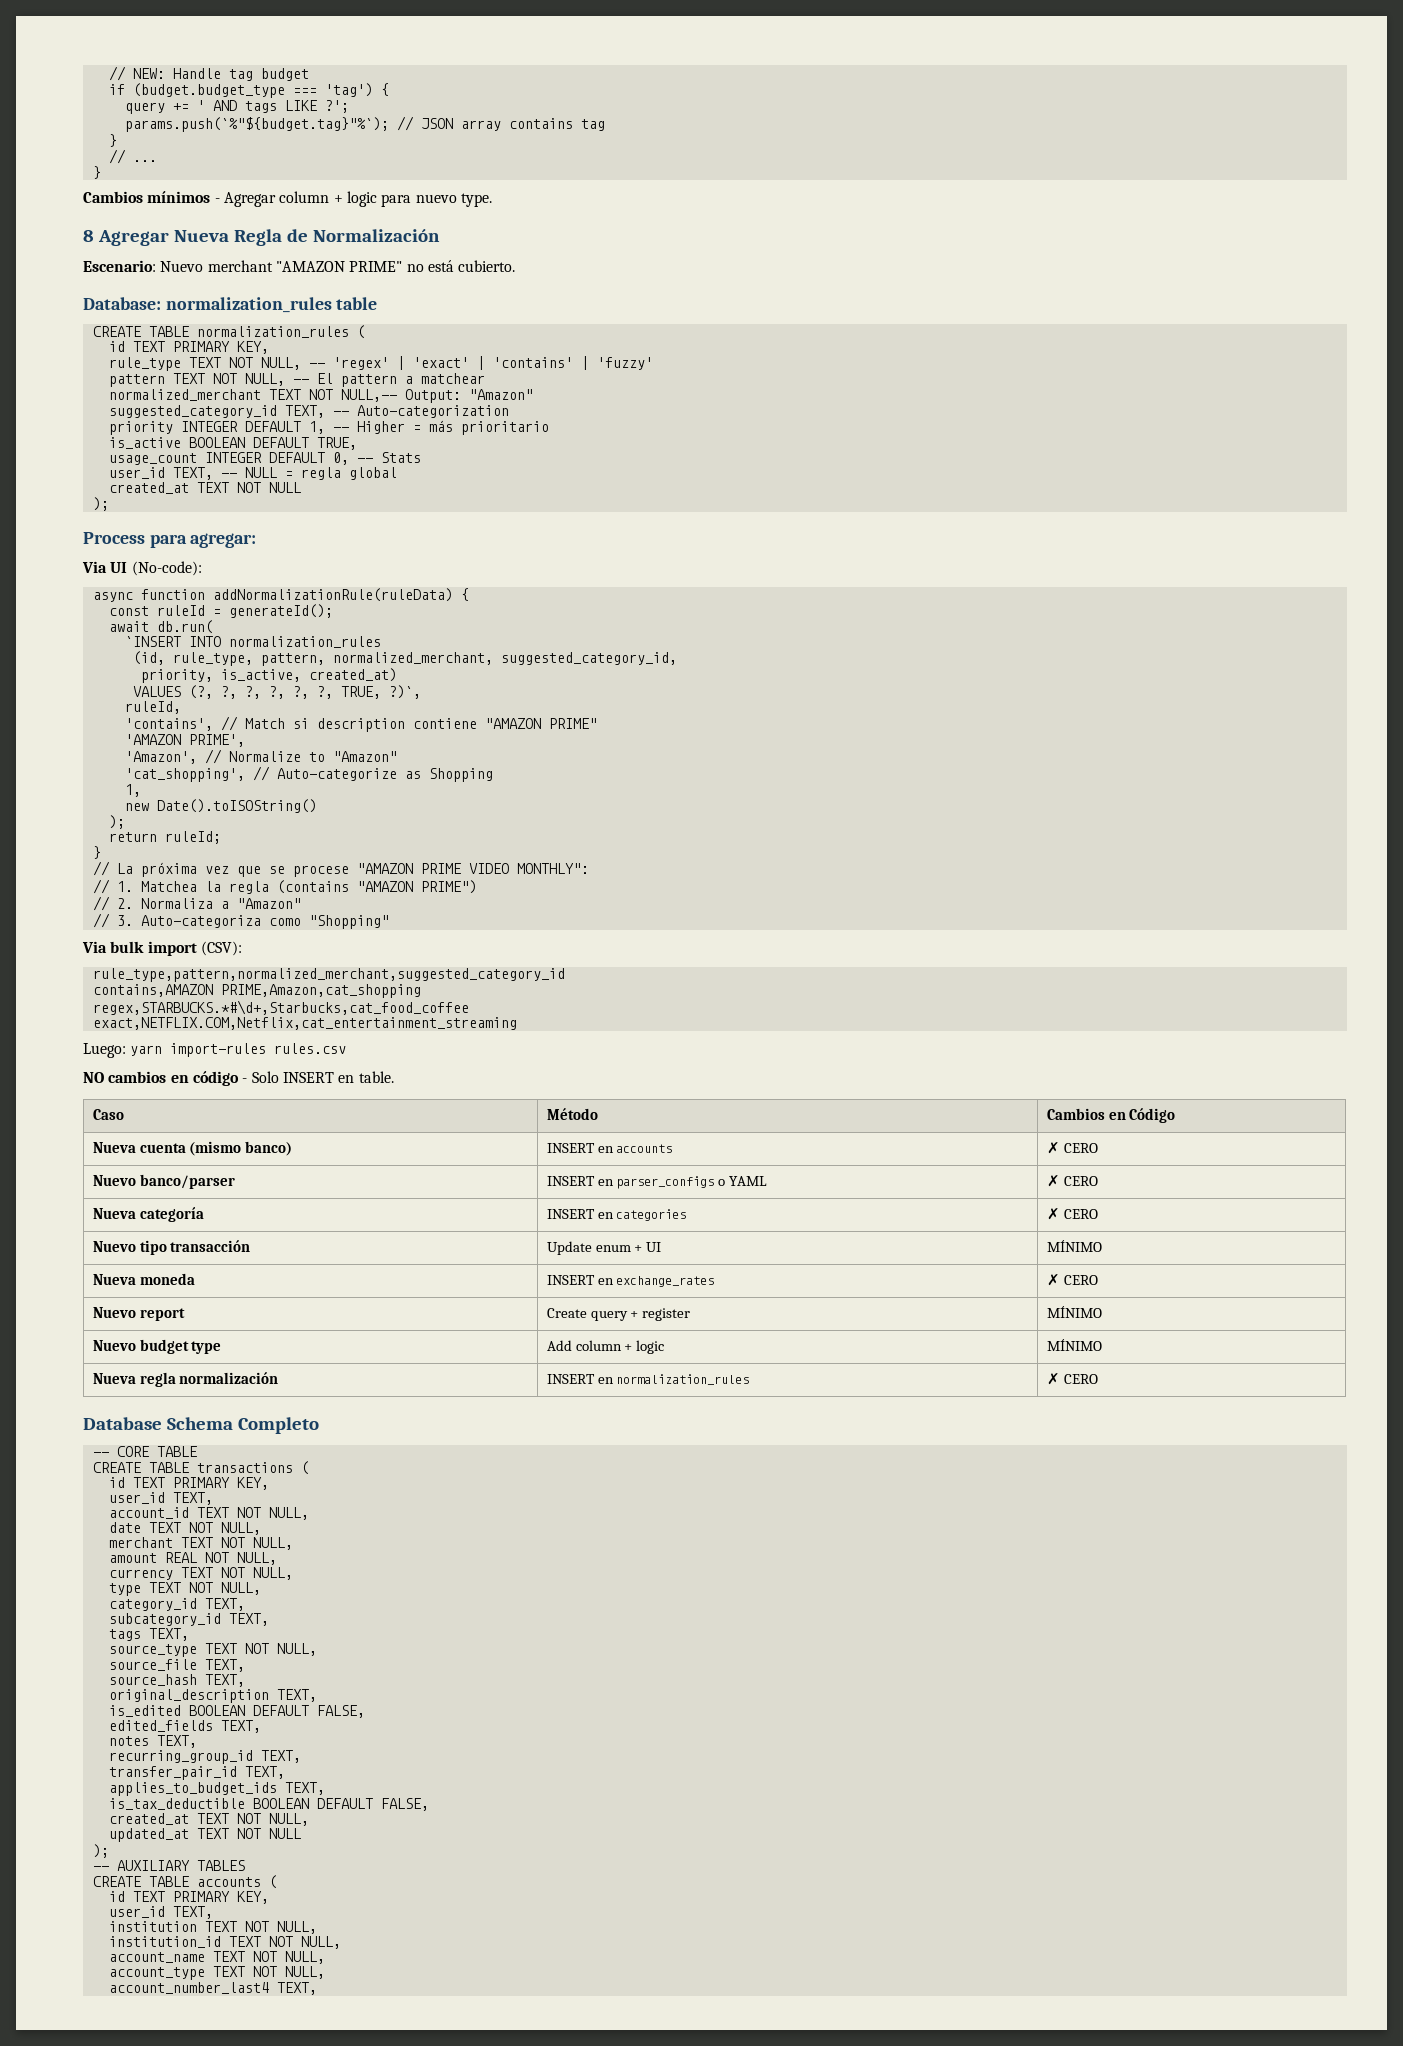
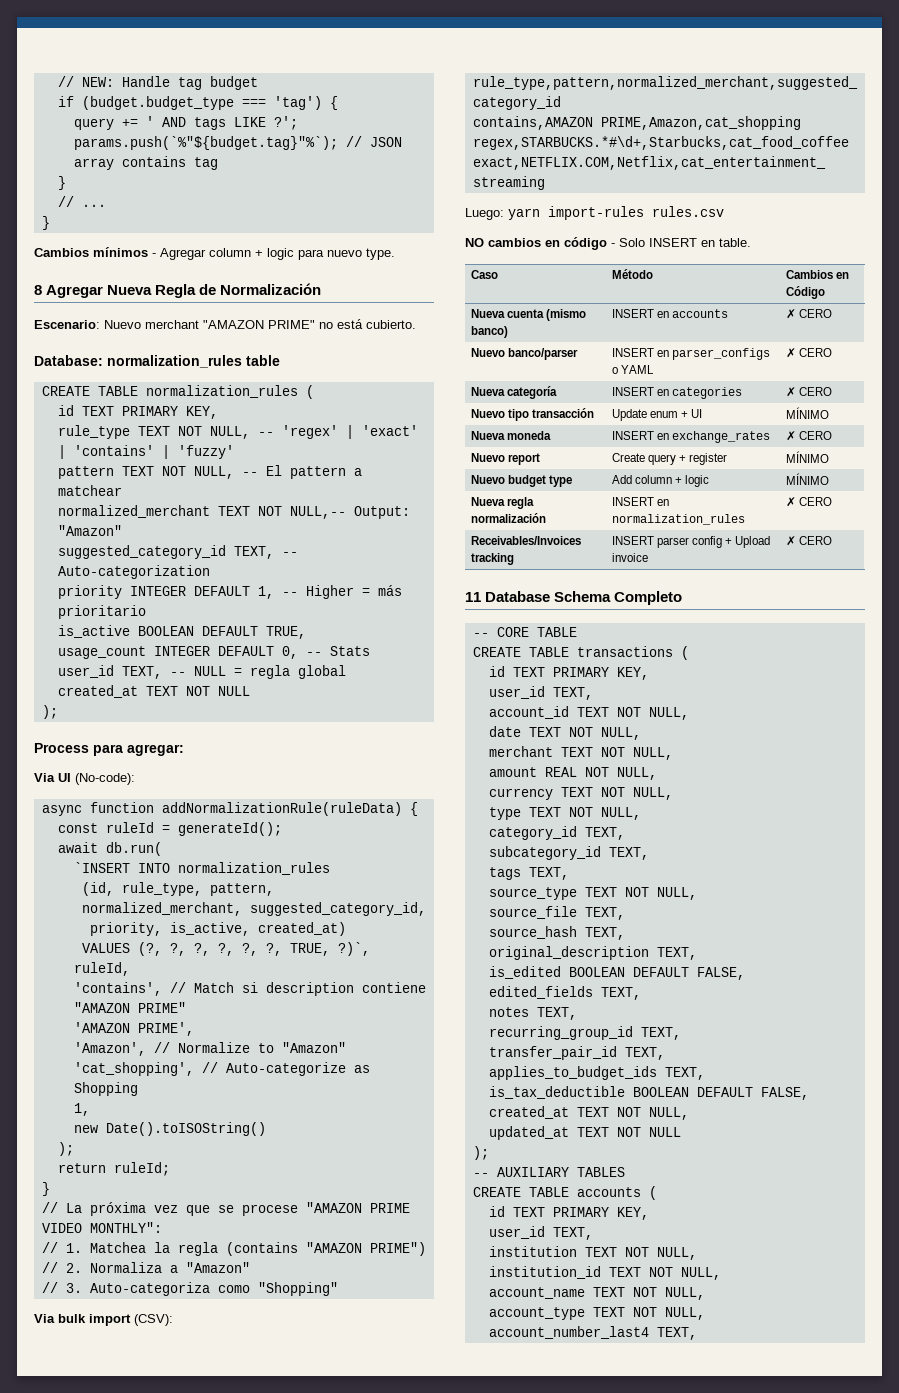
(1098, 1379) // -> [470,536,581,545] [470,553,514,565] [611,536,771,548] [611,553,648,562] [785,536,832,546] [465,592,481,602] // Receivables/Invoices tracking | INSERT parser config + Upload invoice | ✗ CERO // 11

